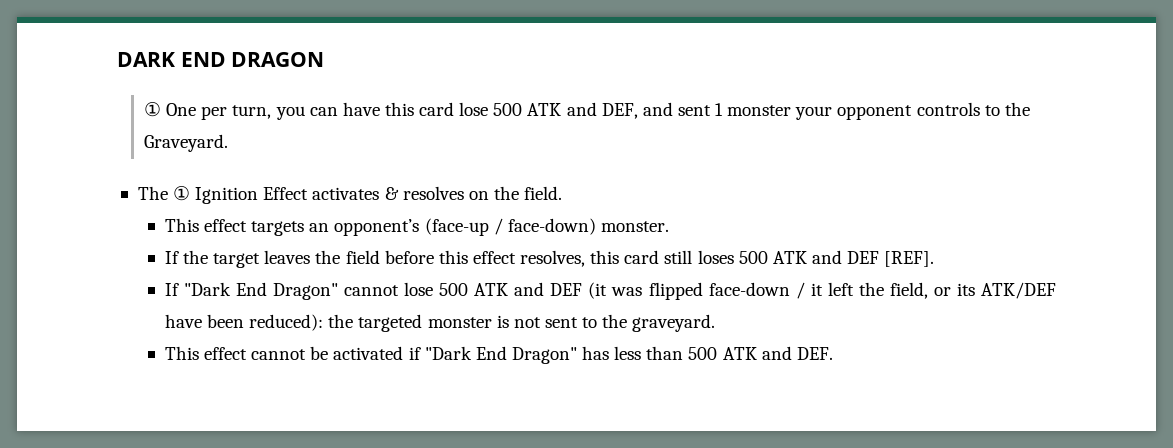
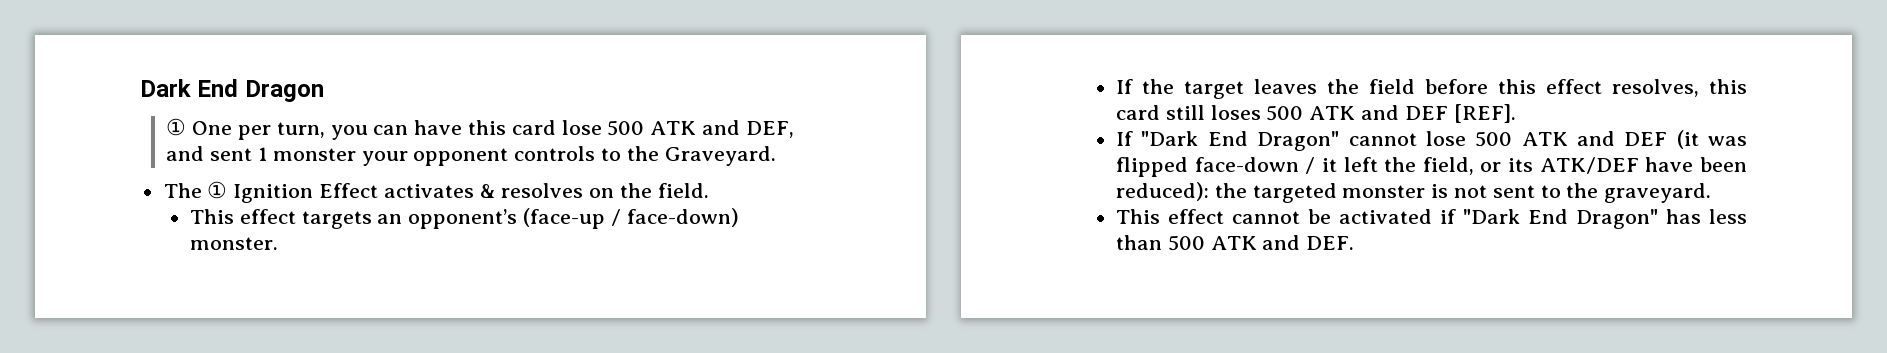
[117,52,325,67] DARK END DRAGON -> [140,79,324,102] Dark End Dragon

